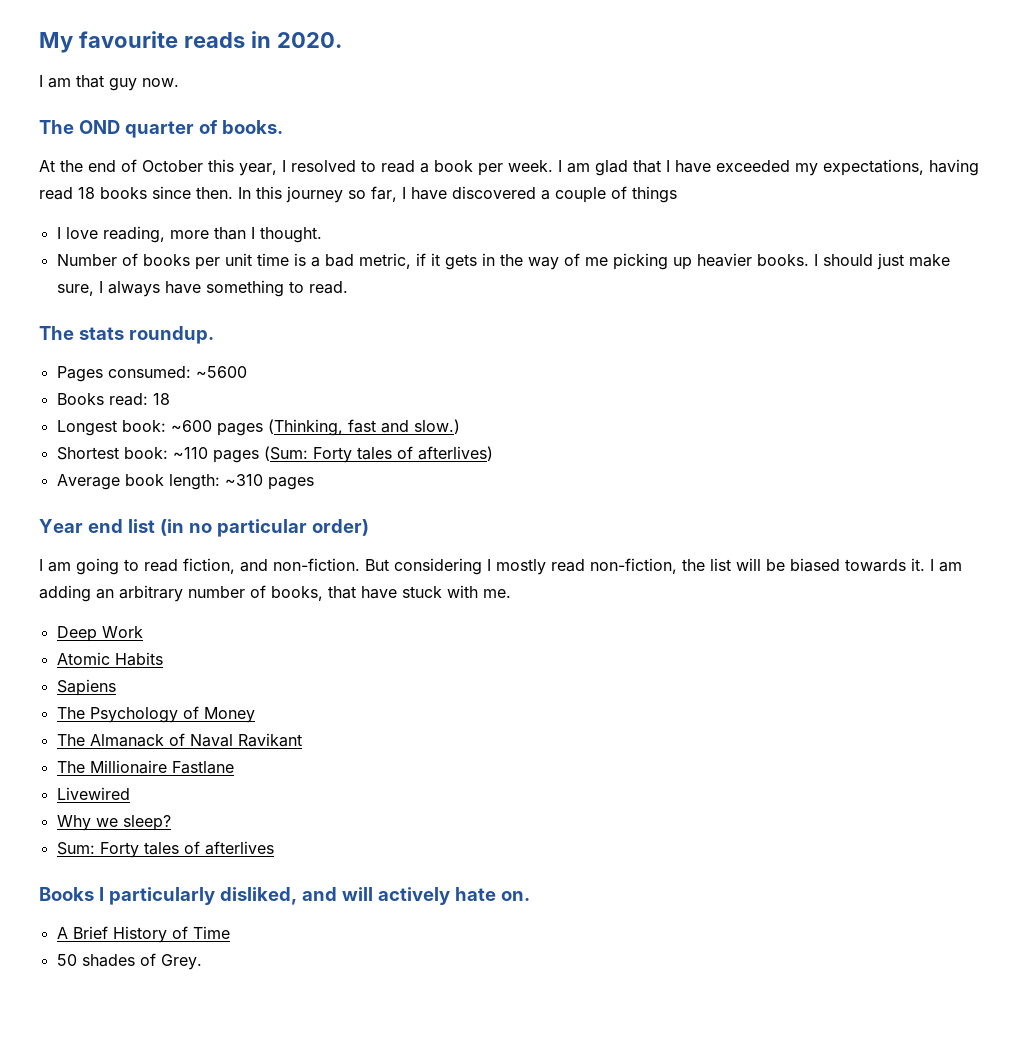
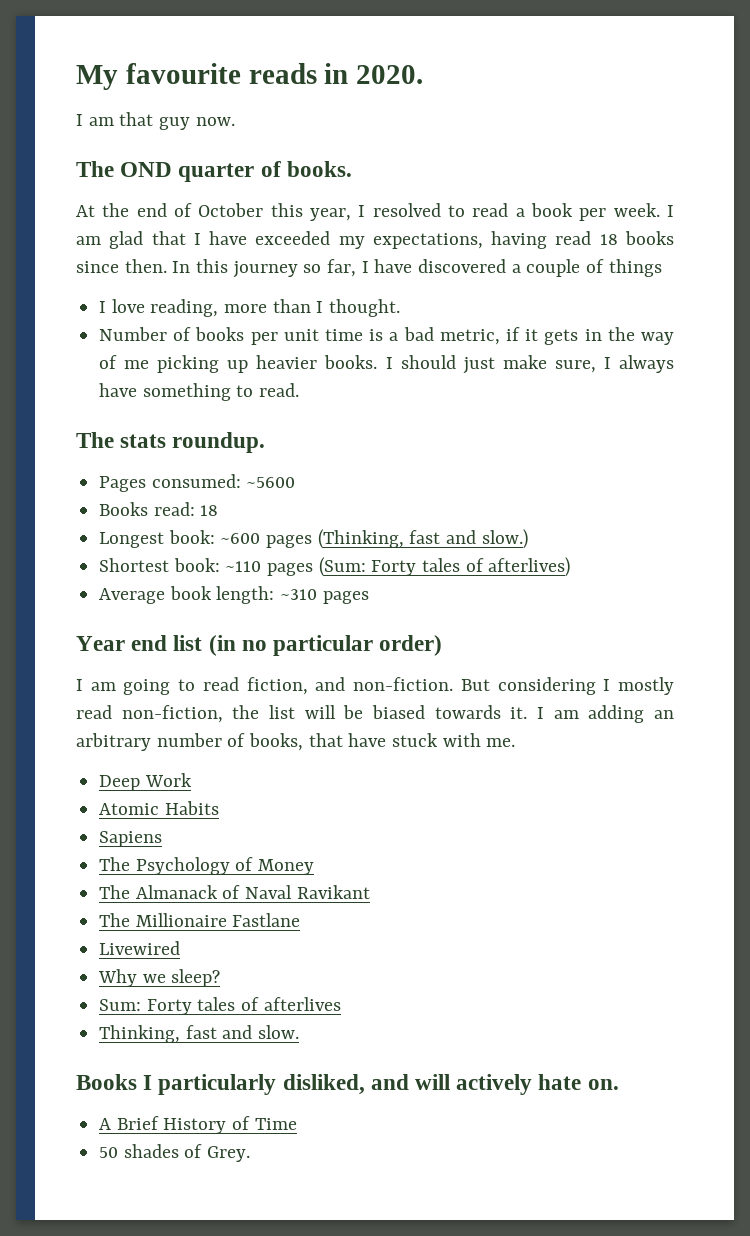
(274, 848) none -> [99,1025,300,1043] // Thinking, fast and slow.

